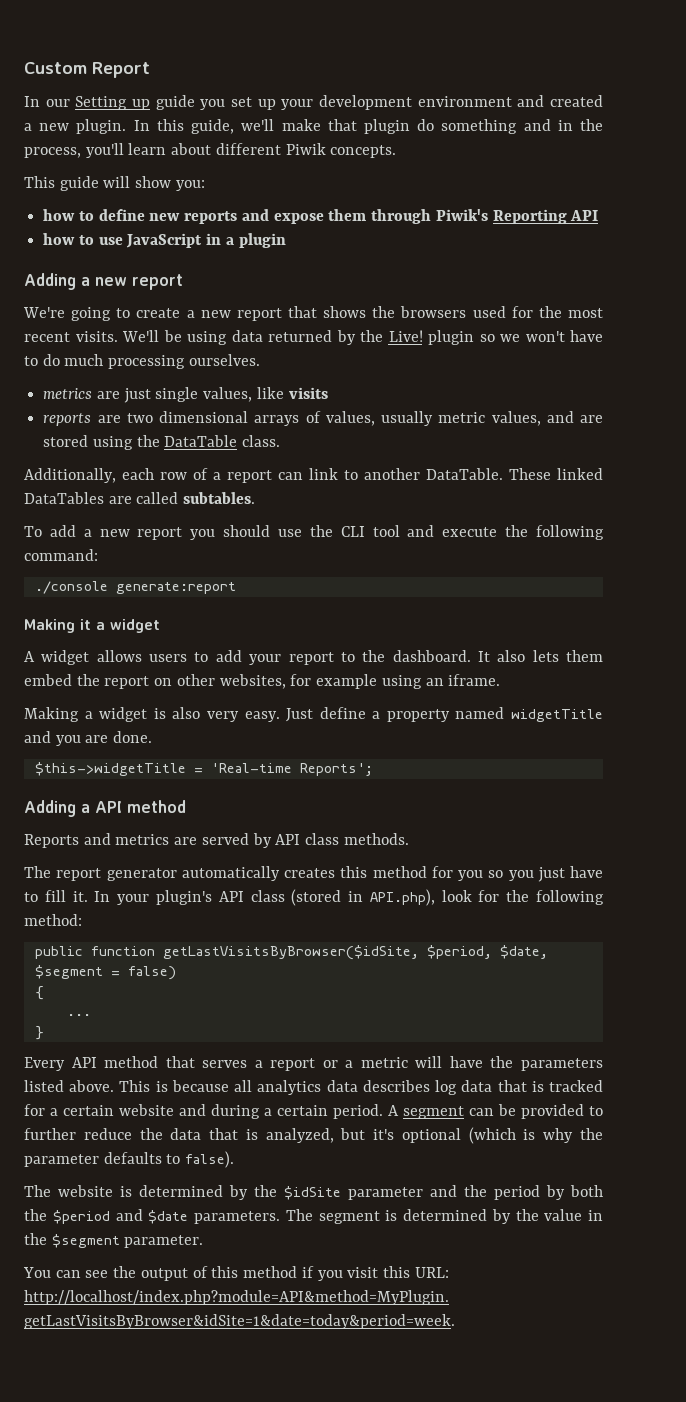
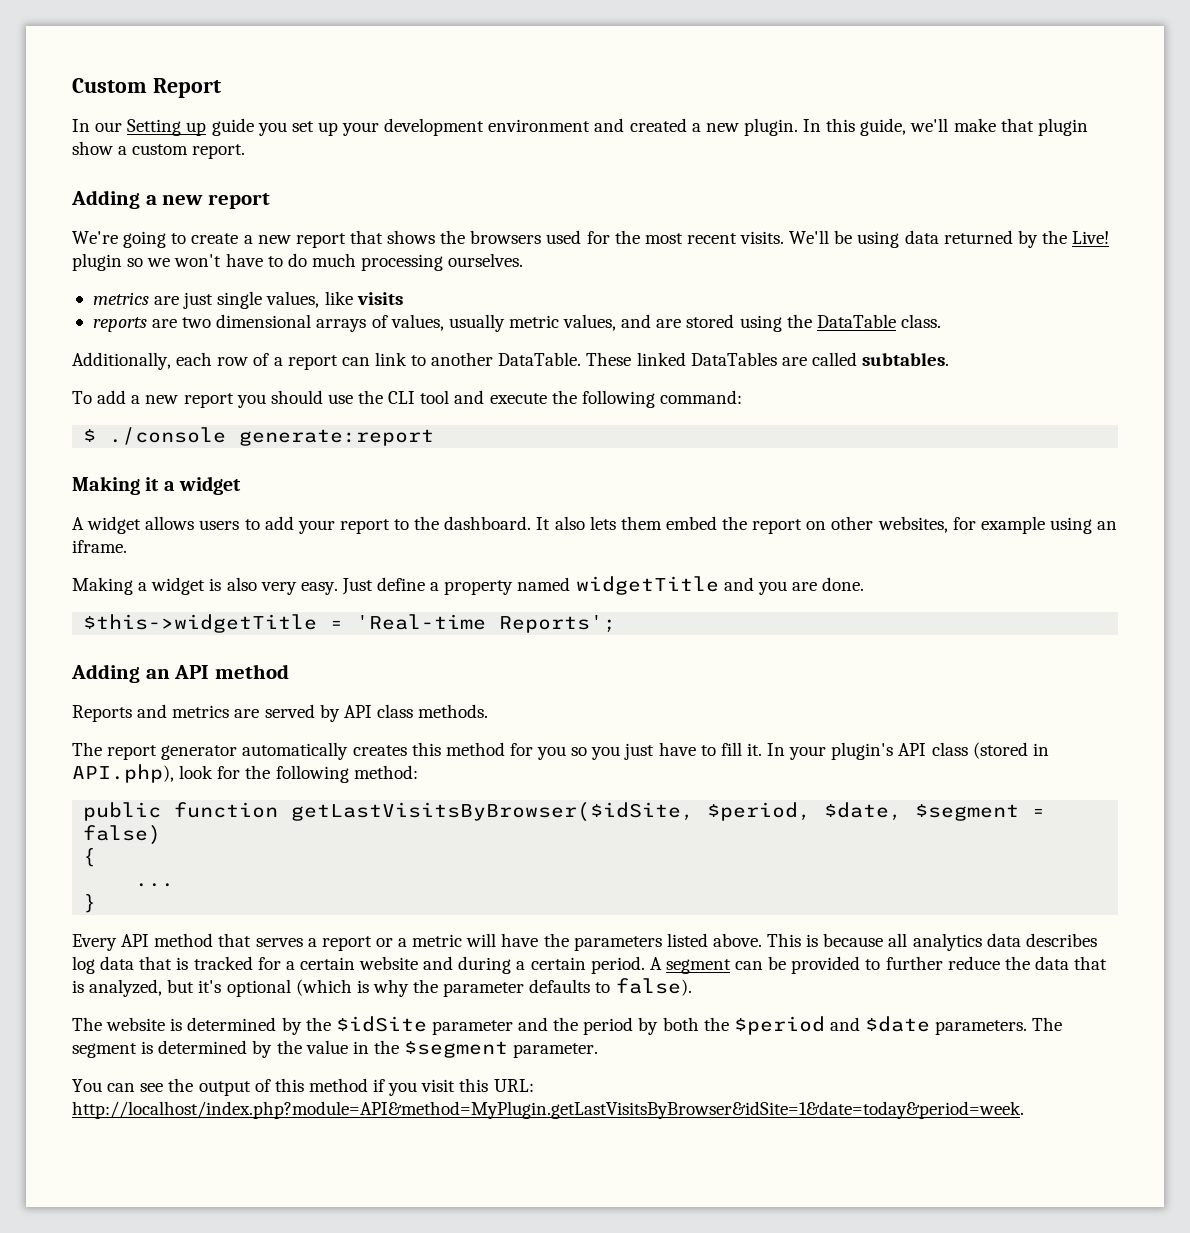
[417,119,603,134] [24,143,397,158] [24,176,205,191] [43,209,599,224] [43,233,286,248] do something and in the process, you'll learn about different Piwik concepts. // This guide will show you: // how to define new reports and expose them through Piwik's Reporting API // how to use JavaScript in a plugin -> [72,141,246,159] show a custom report.
(98, 555) none -> [83,429,97,442] $
[81,804,90,813] a -> [145,669,170,679] an

